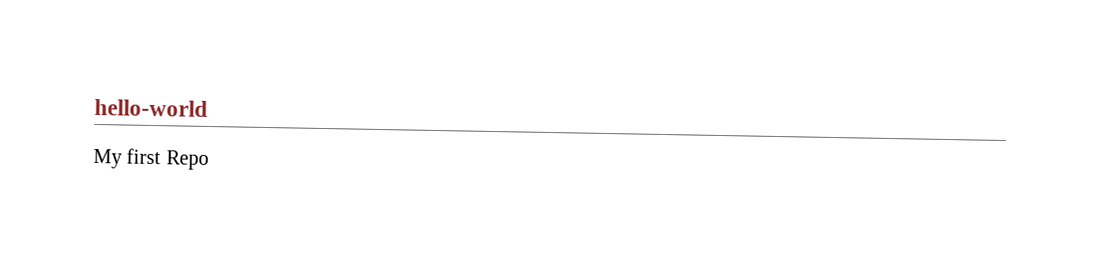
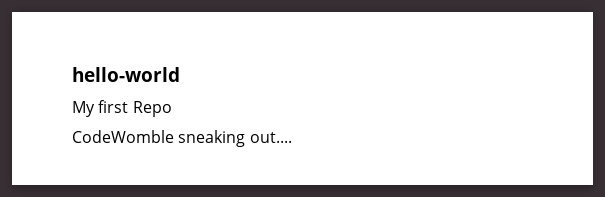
(209, 160) none -> [72,130,292,147] // CodeWomble sneaking out....

